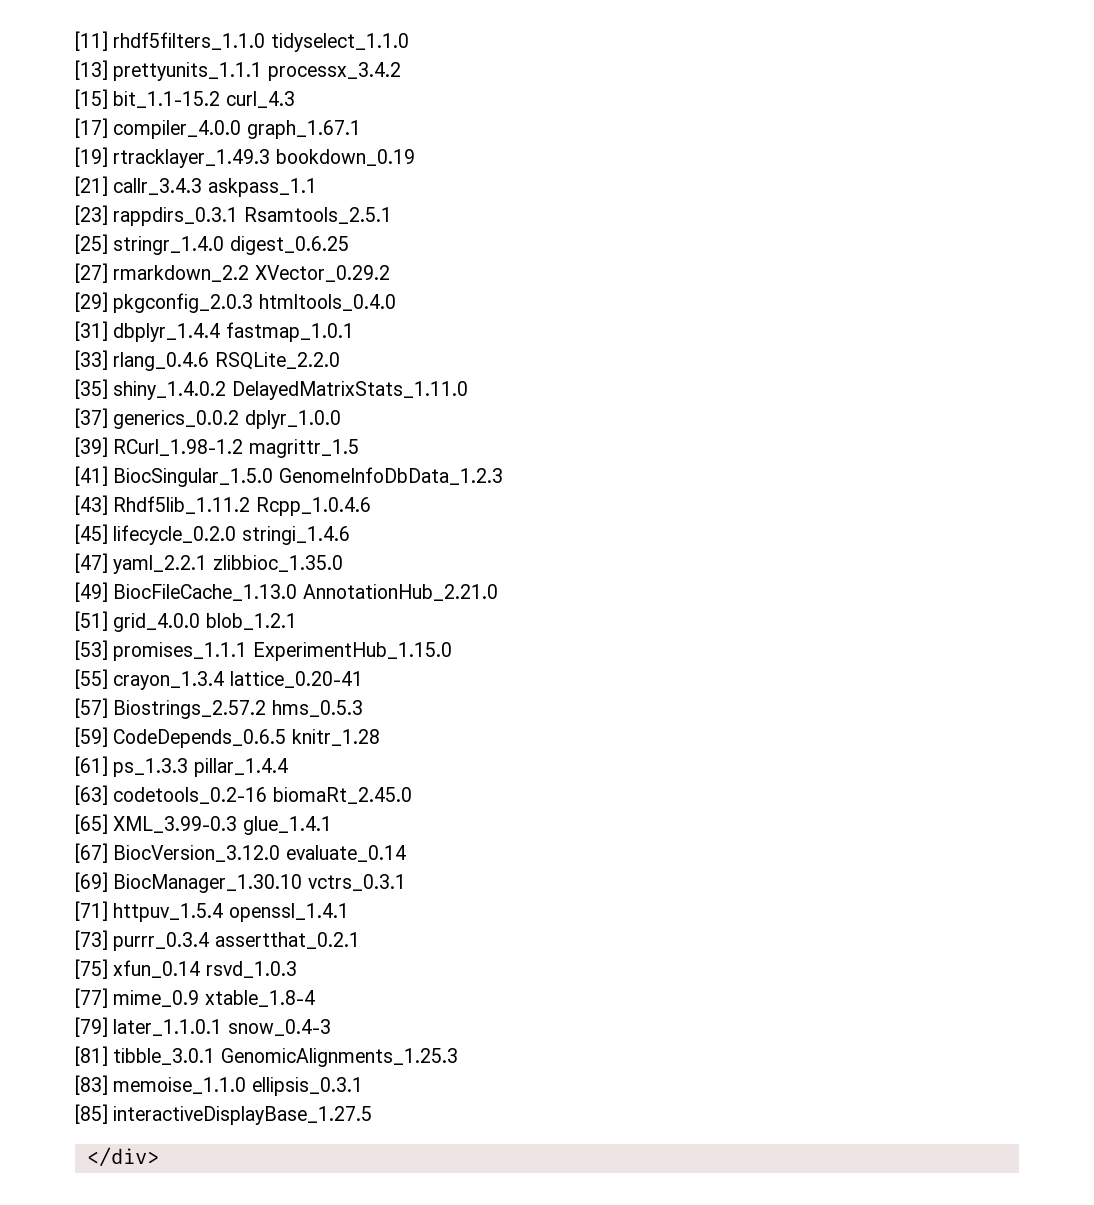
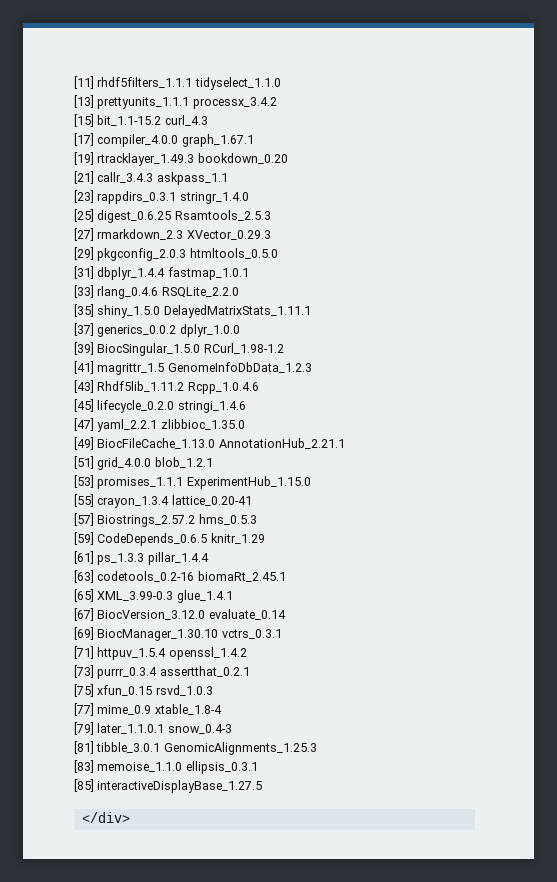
[113,32,266,50] rhdf5filters_1.1.0 -> [97,77,193,88] rhdf5filters_1.1.1
[275,149,415,166] bookdown_0.19 -> [197,153,288,164] bookdown_0.20
[243,207,392,224] Rsamtools_2.5.1 -> [179,192,249,204] stringr_1.4.0
[113,236,225,255] stringr_1.4.0 -> (94, 215) none
(349, 245) none -> [174,210,271,221] Rsamtools_2.5.3
[113,265,390,282] rmarkdown_2.2 XVector_0.29.2 -> [97,229,271,240] rmarkdown_2.3 XVector_0.29.3
[258,294,396,311] htmltools_0.4.0 -> [189,248,278,259] htmltools_0.5.0
[113,381,468,400] shiny_1.4.0.2 DelayedMatrixStats_1.11.0 -> [97,305,311,318] shiny_1.5.0 DelayedMatrixStats_1.11.1
(108, 447) none -> [97,343,201,356] BiocSingular_1.5.0
[248,439,359,458] magrittr_1.5 -> (284, 348) none
[113,468,274,487] BiocSingular_1.5.0 -> [97,363,165,375] magrittr_1.5
[302,584,498,601] AnnotationHub_2.21.0 -> [218,438,345,449] AnnotationHub_2.21.1
[291,729,380,746] knitr_1.28 -> [210,533,265,544] knitr_1.29
[272,787,412,804] biomaRt_2.45.0 -> [197,571,286,582] biomaRt_2.45.1
[228,903,349,922] openssl_1.4.1 -> [168,647,247,660] openssl_1.4.2
[113,960,201,978] xfun_0.14 -> [97,685,153,696] xfun_0.15

